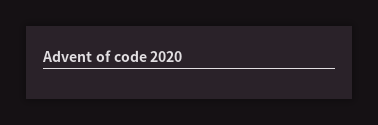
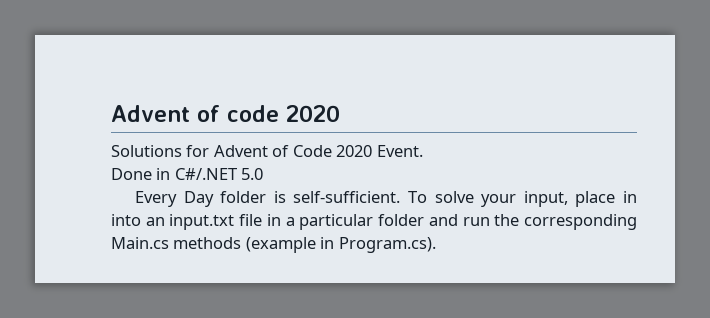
(183, 56) none -> [111,145,423,157] [111,168,264,180] [134,191,637,207] [111,214,638,230] [111,237,436,253] // Solutions for Advent of Code 2020 Event. // Done in C#/.NET 5.0 // Every Day folder is self-sufficient. To solve your input, place in into an input.txt file in a particular folder and run the corresponding Main.cs methods (example in Program.cs).

